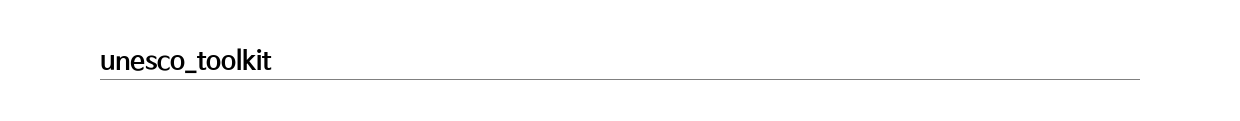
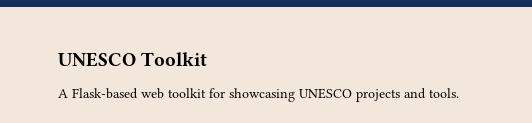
[100,48,272,74] unesco_toolkit -> [58,52,208,67] [58,88,459,102] UNESCO Toolkit // A Flask-based web toolkit for showcasing UNESCO projects and tools.

